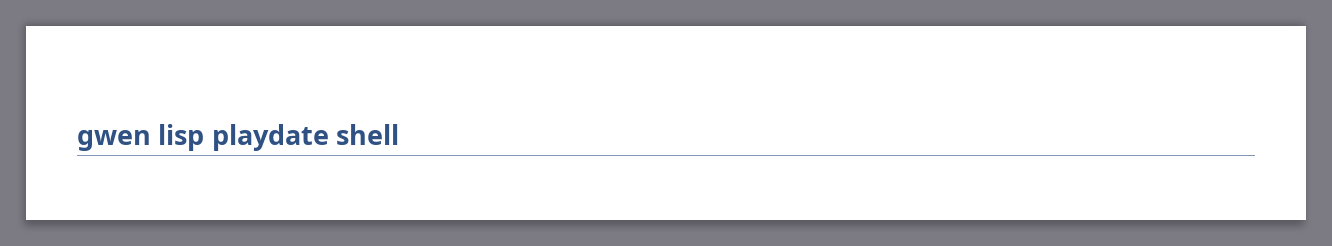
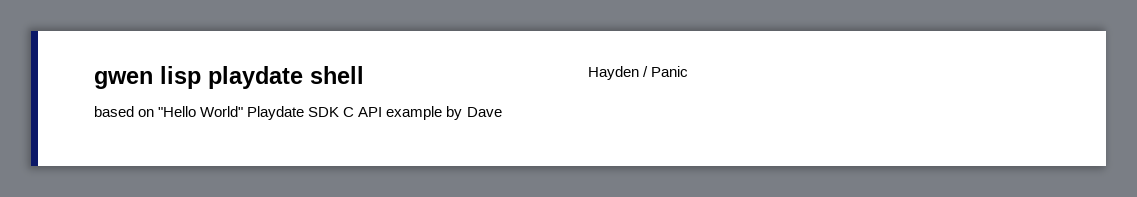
(399, 134) none -> [94,106,502,120] [588,66,689,80] // based on "Hello World" Playdate SDK C API example by Dave Hayden / Panic

